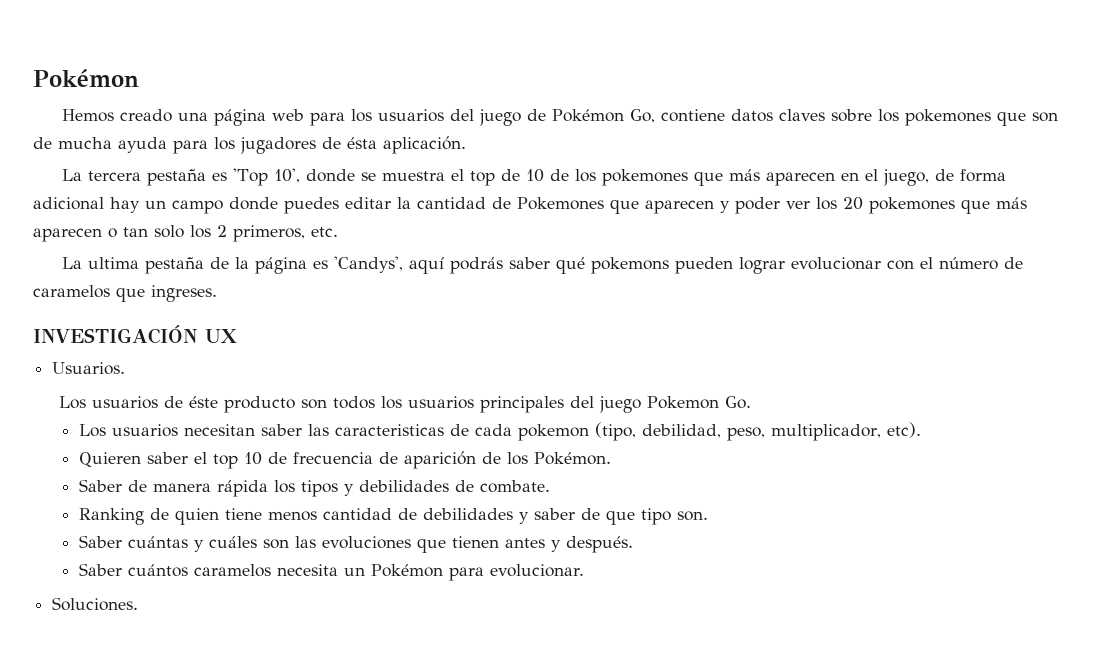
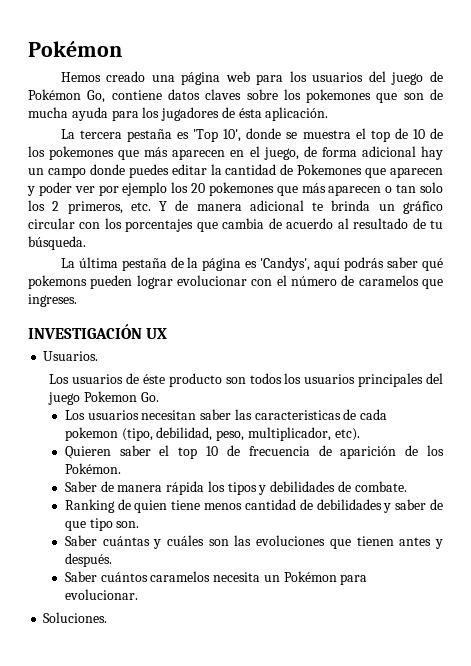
(810, 205) none -> [98,182,168,196] por ejemplo
[62,257,140,269] // La ultima -> [159,200,443,214] [28,218,443,232] [28,236,86,250] [60,257,118,268] Y de manera adicional te brinda un gráfico circular con los porcentajes que cambia de acuerdo al resultado de tu búsqueda. // La última

